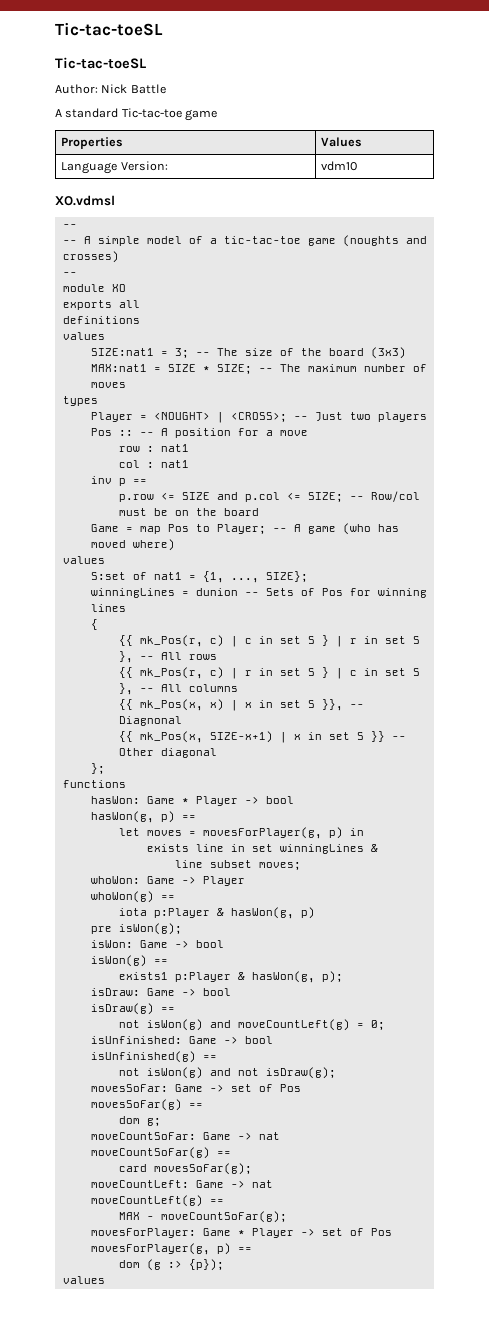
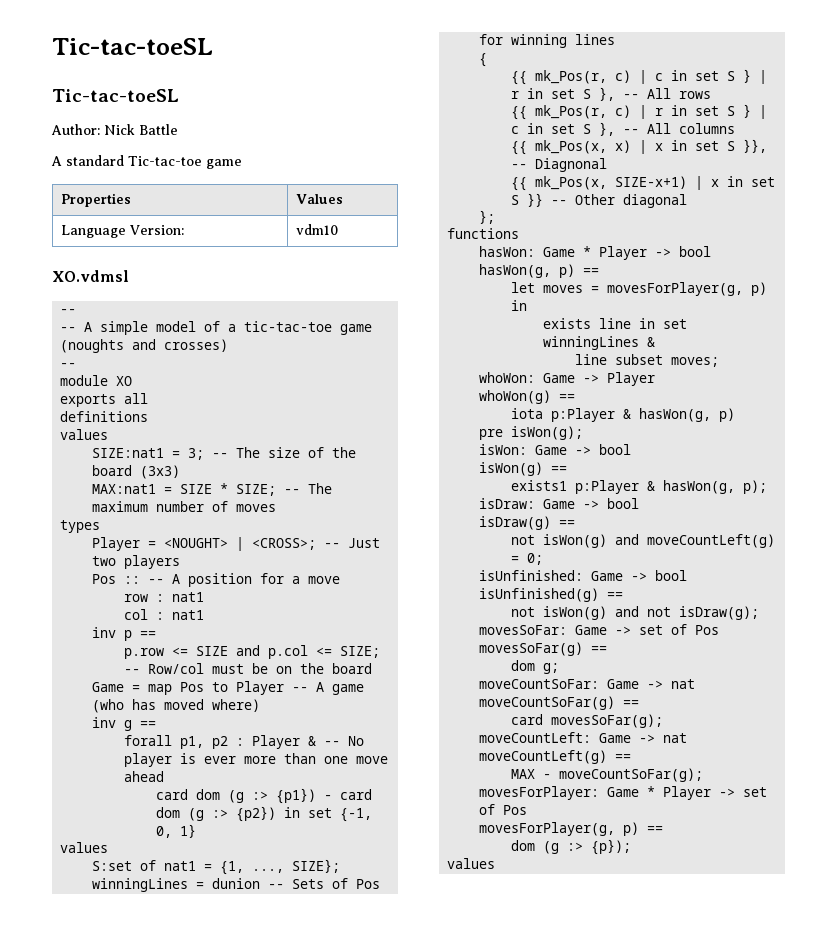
[216,524,266,534] Player; -> [236,681,285,695] Player
(175, 545) none -> [92,717,157,731] [124,735,365,749] [124,753,389,767] [124,771,165,782] [156,788,373,804] [156,806,373,822] [156,824,197,838] // inv g == // forall p1, p2 : Player & -- No player is ever more than one move ahead // card dom (g :> {p1}) - card dom (g :> {p2}) in set {-1, 0, 1}

